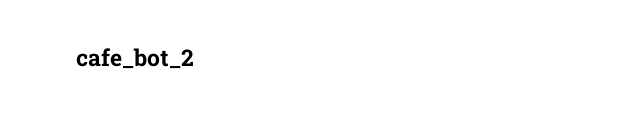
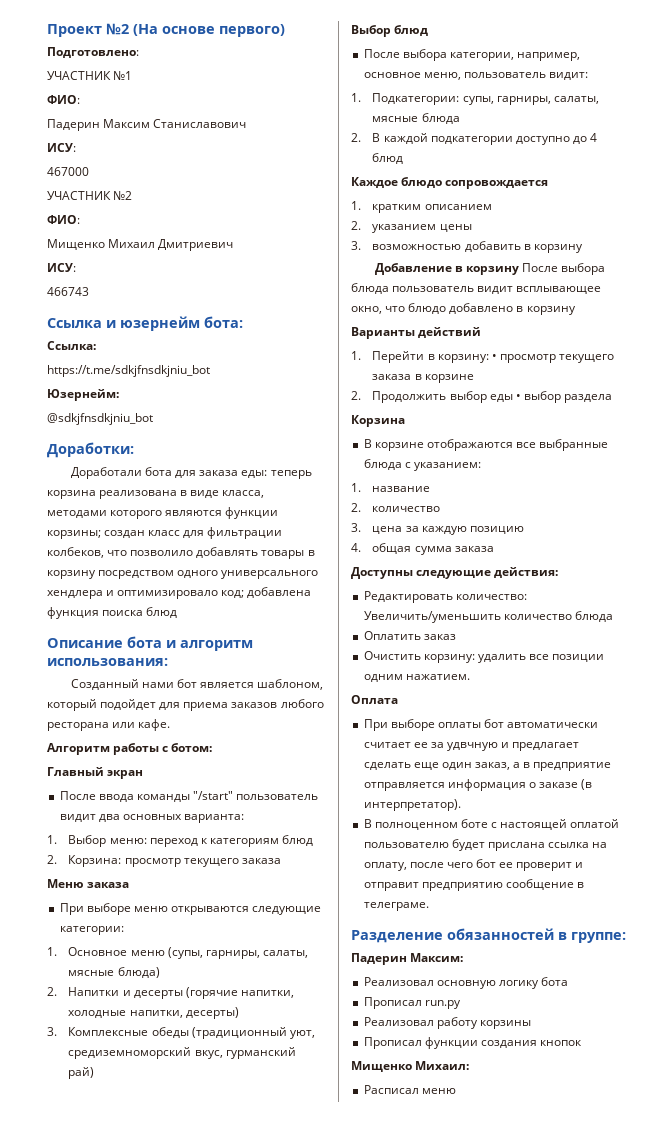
[76,48,194,69] cafe_bot_2 -> [47,23,285,37] [47,47,139,58] [47,71,133,80] [47,95,80,104] [47,119,247,131] [47,143,76,152] [47,167,89,176] [47,191,133,200] [47,215,80,224] [47,239,234,251] [47,263,76,272] [47,287,89,296] [47,316,243,331] [47,341,96,350] [47,365,210,377] [47,389,119,401] [47,413,153,425] [47,442,134,458] [71,467,312,479] [47,490,265,499] [47,507,279,519] [47,527,283,539] [47,547,315,559] [47,570,319,579] [47,587,312,599] [47,607,178,619] [47,636,253,651] [47,658,168,666] [71,679,324,690] [47,699,324,711] [47,719,171,731] [47,743,213,755] [47,767,144,779] [59,791,319,802] [59,814,244,823] [47,835,313,847] [47,855,281,867] [47,879,130,888] [59,903,322,915] [59,926,124,935] [47,947,308,959] [68,967,160,978] [47,987,294,999] [68,1007,239,1019] [47,1027,315,1039] [68,1047,296,1059] [68,1067,95,1079] [351,25,429,37] [363,49,580,61] [363,72,588,80] [351,93,599,105] [372,113,460,124] [351,133,597,145] [372,153,404,164] [351,177,549,189] [351,201,492,213] [351,221,472,233] [351,241,583,253] [375,263,606,275] [351,283,602,294] [351,303,576,315] [351,327,482,339] [351,351,614,363] [372,374,474,383] [351,391,612,403] [351,415,405,427] [363,439,609,451] [363,459,481,471] [351,483,431,492] [351,503,441,512] [351,523,524,535] [351,543,494,555] [351,567,559,579] [363,591,527,603] [363,611,613,623] [363,631,456,640] [363,651,605,663] [363,674,470,682] [351,695,398,704] [363,719,599,731] [363,742,580,751] [363,762,612,771] [363,779,593,791] [363,799,461,811] [363,819,620,830] [363,839,608,851] [363,859,584,871] [363,879,584,891] [363,902,429,911] [351,928,626,943] [351,953,464,965] [363,977,568,989] [363,997,461,1009] [363,1017,531,1029] [363,1037,582,1049] [351,1061,470,1072] [363,1085,456,1094] Проект №2 (На основе первого) // Подготовлено: // УЧАСТНИК №1 // ФИО: // Падерин Максим Станиславович // ИСУ: // 467000 // УЧАСТНИК №2 // ФИО: // Мищенко Михаил Дмитриевич // ИСУ: // 466743 // Ссылка и юзернейм бота: // Ссылка: // https://t.me/sdkjfnsdkjniu_bot // Юзернейм: // @sdkjfnsdkjniu_bot // Доработки: // Доработали бота для заказа еды: теперь корзина реализована в виде класса, методами которого являются функции корзины; создан класс для фильтрации колбеков, что позволило добавлять товары в корзину посредством одного универсального хендлера и оптимизировало код; добавлена функция поиска блюд // Описание бота и алгоритм использования: // Созданный нами бот является шаблоном, который подойдет для приема заказов любого ресторана или кафе. // Алгоритм работы с ботом: // Главный экран // После ввода команды "/start" пользователь видит два основных варианта: // 1. Выбор меню: переход к категориям блюд // 2. Корзина: просмотр текущего заказа // Меню заказа // При выборе меню открываются следующие категории: // 1. Основное меню (супы, гарниры, салаты, мясные блюда) // 2. Напитки и десерты (горячие напитки, холодные напитки, десерты) // 3. Комплексные обеды (традиционный уют, средиземноморский вкус, гурманский рай) // Выбор блюд // После выбора категории, например, основное меню, пользователь видит: // 1. Подкатегории: супы, гарниры, салаты, мясные блюда // 2. В каждой подкатегории доступно до 4 блюд // Каждое блюдо сопровождается // 1. кратким описанием // 2. указанием цены // 3. возможностью добавить в корзину // Добавление в корзину После выбора блюда пользователь видит всплывающее окно, что блюдо добавлено в корзину // Варианты действий // 1. Перейти в корзину: • просмотр текущего заказа в корзине // 2. Продолжить выбор еды • выбор раздела // Корзина // В корзине отображаются все выбранные блюда с указанием: // 1. название // 2. количество // 3. цена за каждую позицию // 4. общая сумма заказа // Доступны следующие действия: // Редактировать количество: Увеличить/уменьшить количество блюда // Оплатить заказ // Очистить корзину: удалить все позиции одним нажатием. // Оплата // При выборе оплаты бот автоматически считает ее за удвчную и предлагает сделать еще один заказ, а в предприятие отправляется информация о заказе (в интерпретатор). // В полноценном боте с настоящей оплатой пользователю будет прислана ссылка на оплату, после чего бот ее проверит и отправит предприятию сообщение в телеграме. // Разделение обязанностей в группе: // Падерин Максим: // Реализовал основную логику бота // Прописал run.py // Реализовал работу корзины // Прописал функции создания кнопок // Мищенко Михаил: // Расписал меню

